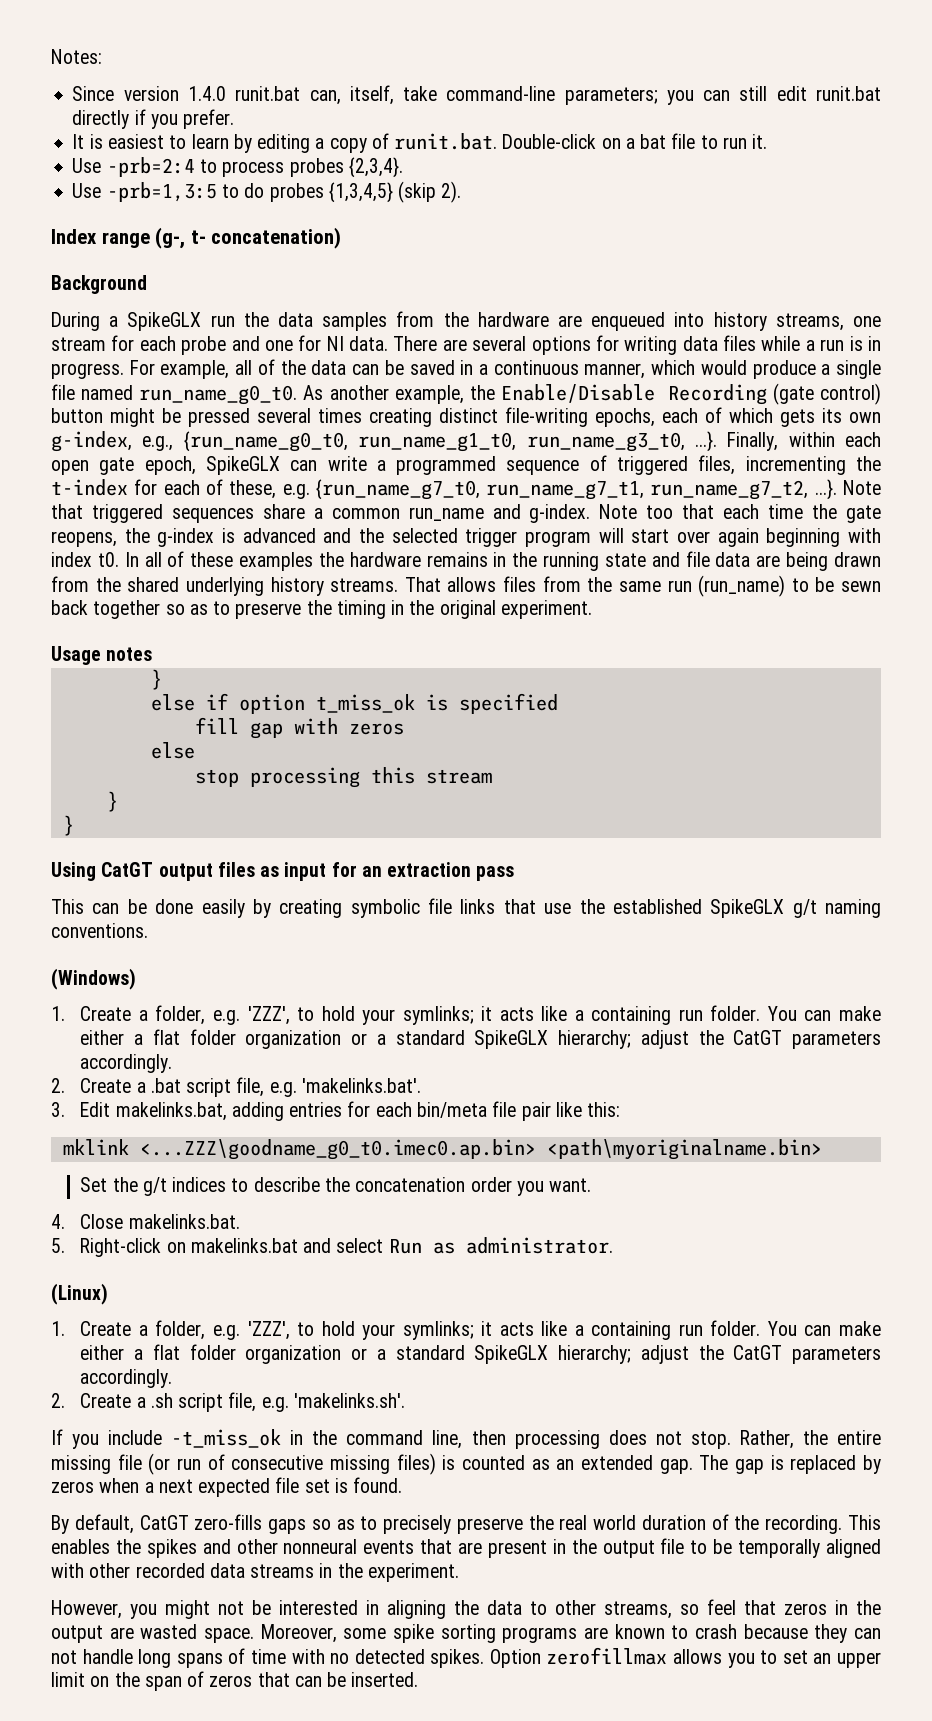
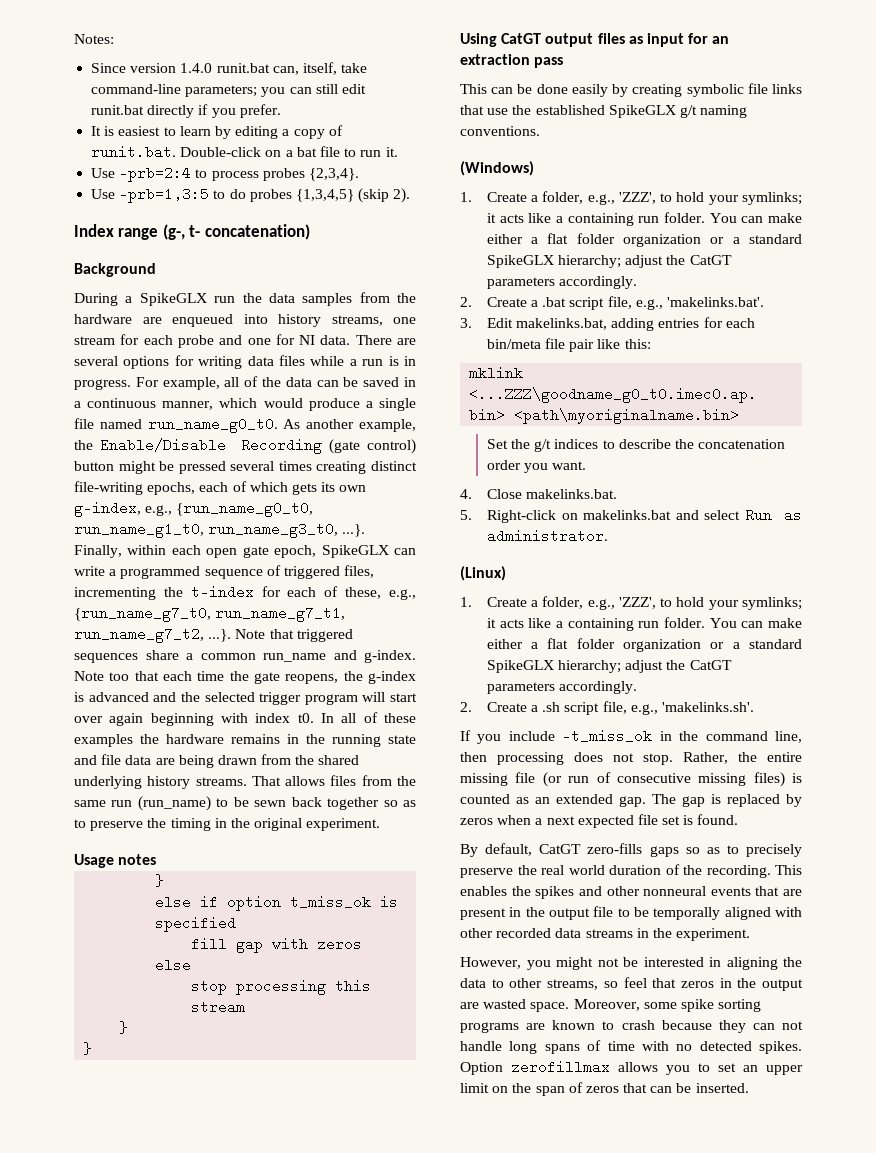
[282,484,310,499] e.g. -> [389,589,416,600] e.g.,
[212,1010,240,1025] e.g. -> [587,194,615,205] e.g.,
[269,1082,297,1097] e.g. -> [635,299,663,310] e.g.,
[212,1325,240,1340] e.g. -> [587,599,615,610] e.g.,
[261,1397,289,1412] e.g. -> [630,704,658,715] e.g.,

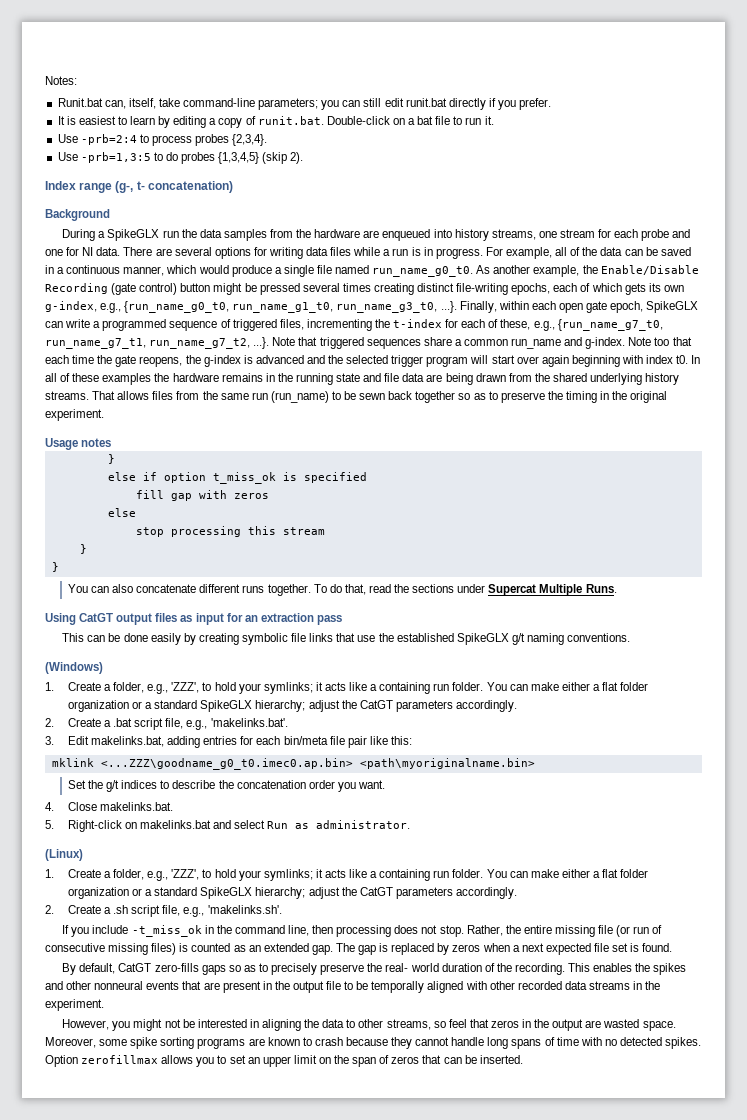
[91,63,270,73] Since version 1.4.0 runit.bat -> [57,98,103,107] Runit.bat
(93, 1048) none -> [67,584,617,596] // You can also concatenate different runs together. To do that, read the sections under Supercat Multiple Runs.
[541,865,564,875] real -> [385,963,409,972] real-
[752,1021,803,1030] can not -> [415,1037,450,1046] cannot

